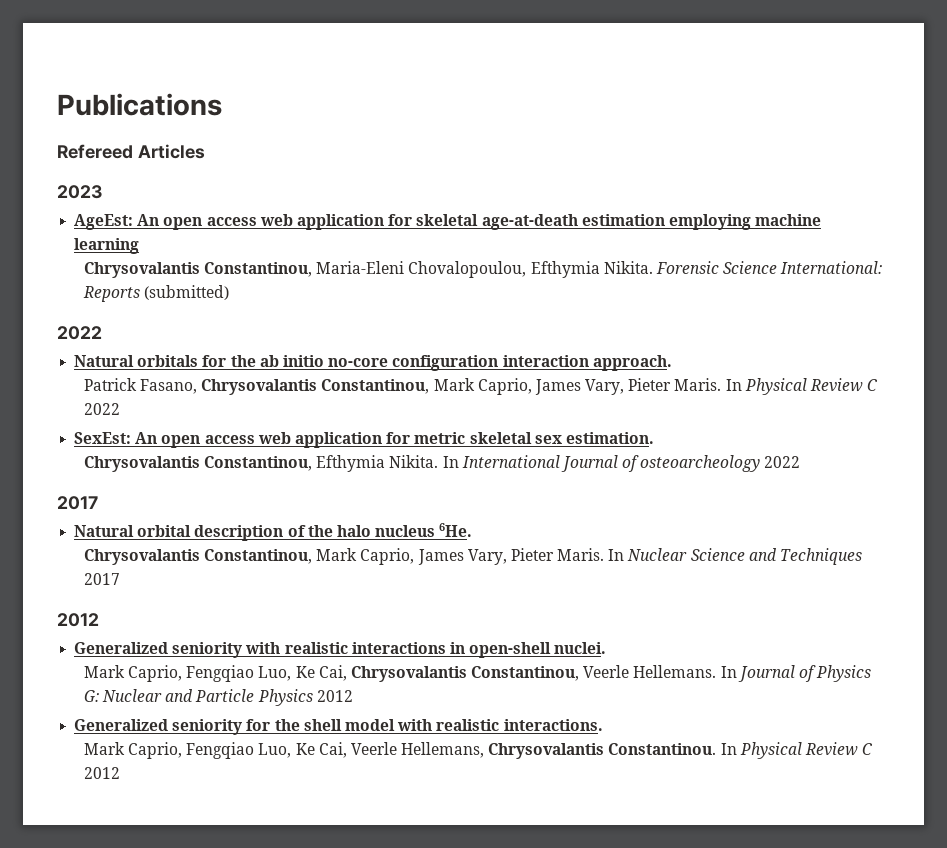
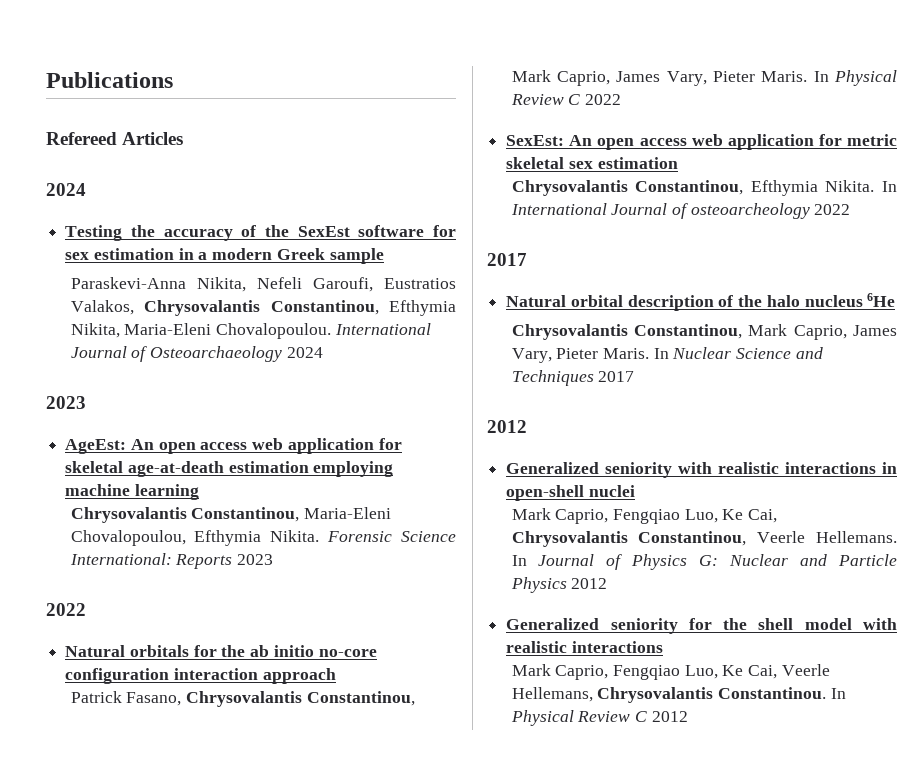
(205, 151) none -> [46,183,86,196] [65,225,457,241] [65,248,384,264] [70,277,457,292] [70,300,457,316] [70,323,431,339] [70,346,323,362] // 2024 // Testing the accuracy of the SexEst software for sex estimation in a modern Greek sample // Paraskevi-Anna Nikita, Nefeli Garoufi, Eustratios Valakos, Chrysovalantis Constantinou, Efthymia Nikita, Maria-Eleni Chovalopoulou. International Journal of Osteoarchaeology 2024
[143,285,229,300] (submitted) -> [236,554,273,565] 2023
[592,355,672,371] approach. -> [262,668,336,684] approach
[565,432,654,444] estimation. -> [597,157,678,169] estimation
[439,523,473,537] 6He. -> [867,293,896,307] 6He
[554,642,607,654] nuclei. -> [588,485,635,497] nuclei
[503,719,603,731] interactions. -> [571,641,663,653] interactions

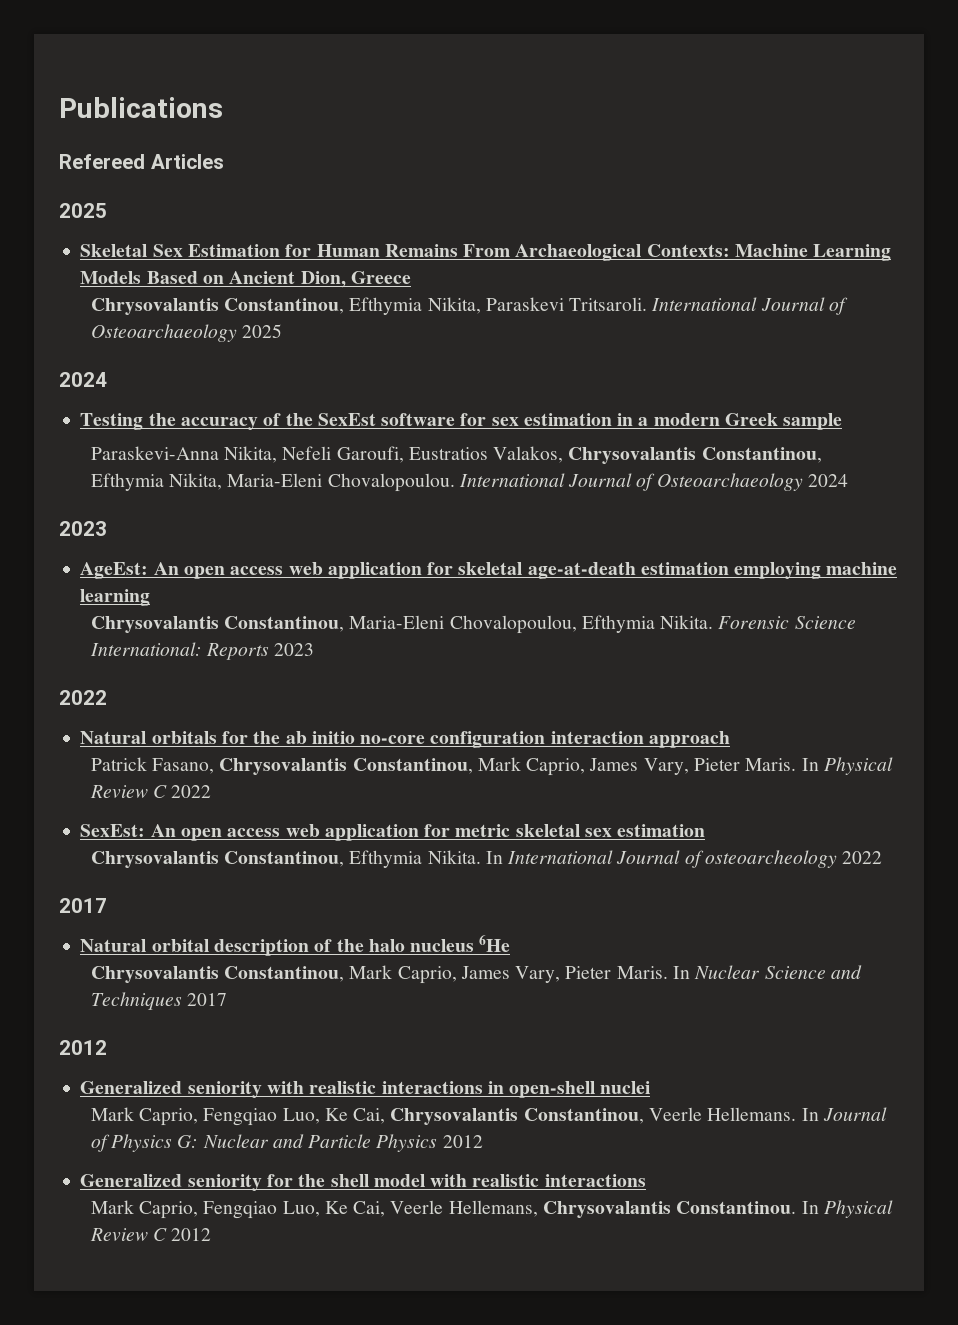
(184, 138) none -> [59,203,107,218] [80,244,892,261] [80,271,411,288] [90,297,848,315] [90,324,283,342] // 2025 // Skeletal Sex Estimation for Human Remains From Archaeological Contexts: Machine Learning Models Based on Ancient Dion, Greece // Chrysovalantis Constantinou, Efthymia Nikita, Paraskevi Tritsaroli. International Journal of Osteoarchaeology 2025

